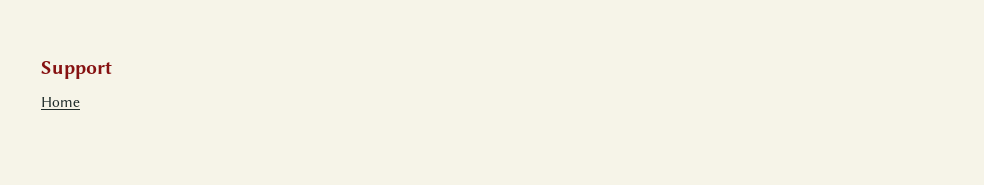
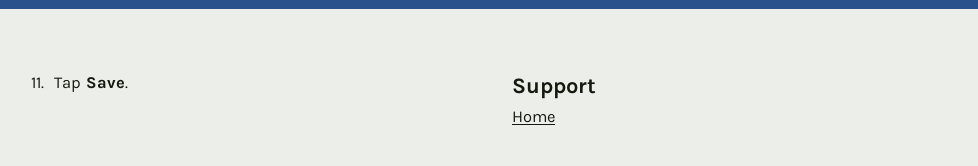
(41, 70) none -> [31,77,128,92] 11. Tap Save. //

